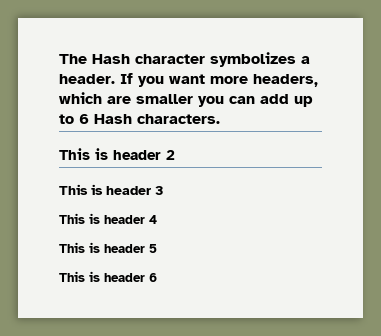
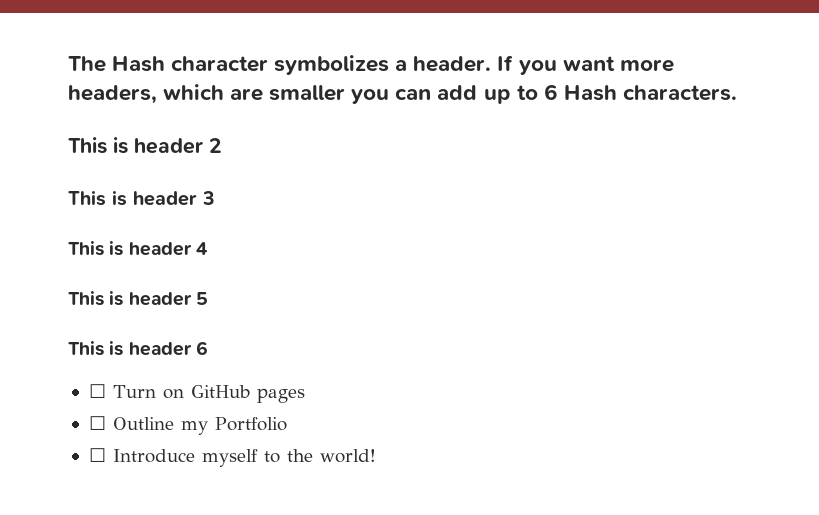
(157, 277) none -> [88,384,305,403] [88,416,287,435] [88,448,376,467] // ☐ Turn on GitHub pages // ☐ Outline my Portfolio // ☐ Introduce myself to the world!

